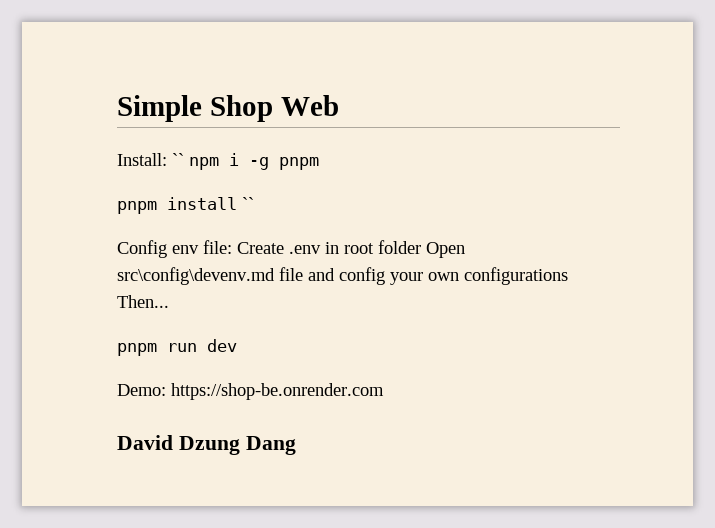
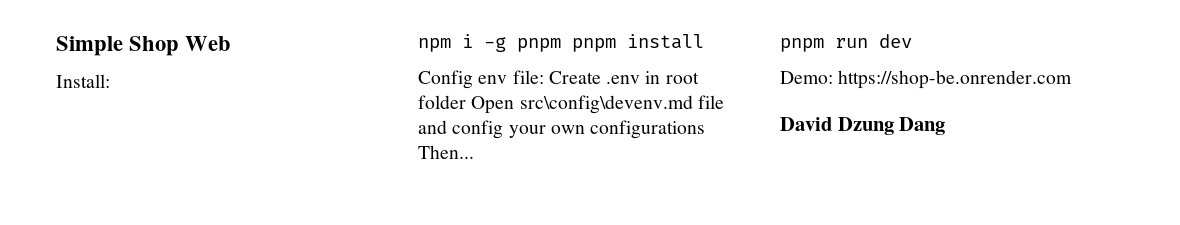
[172,153,184,166] `` -> (110, 81) //
(319, 163) // -> (561, 45) none
[242,197,254,210] `` -> (704, 41) none

